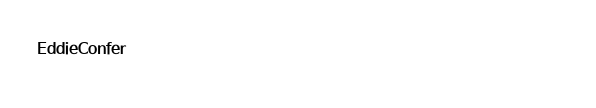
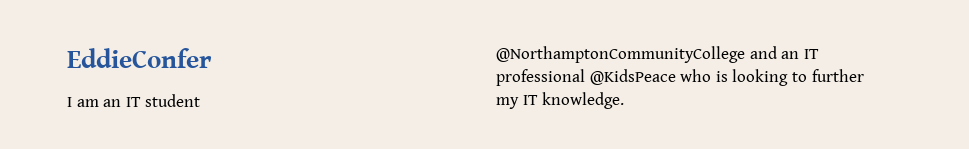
(127, 48) none -> [67,94,201,107] [496,46,819,63] [496,69,864,86] [496,92,625,109] // I am an IT student @NorthamptonCommunityCollege and an IT professional @KidsPeace who is looking to further my IT knowledge.

